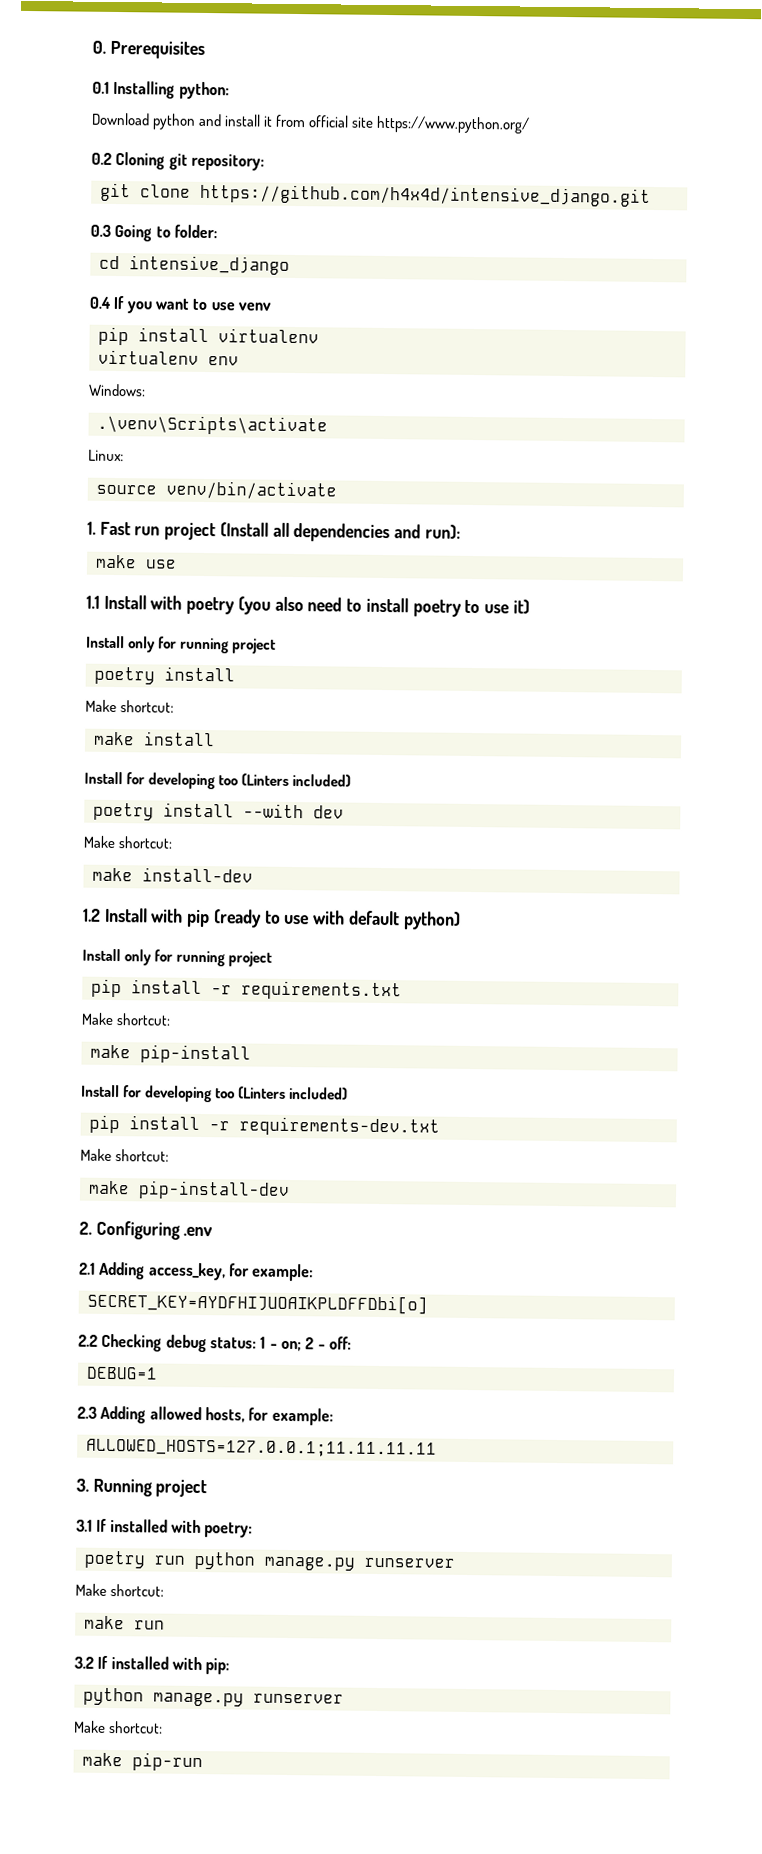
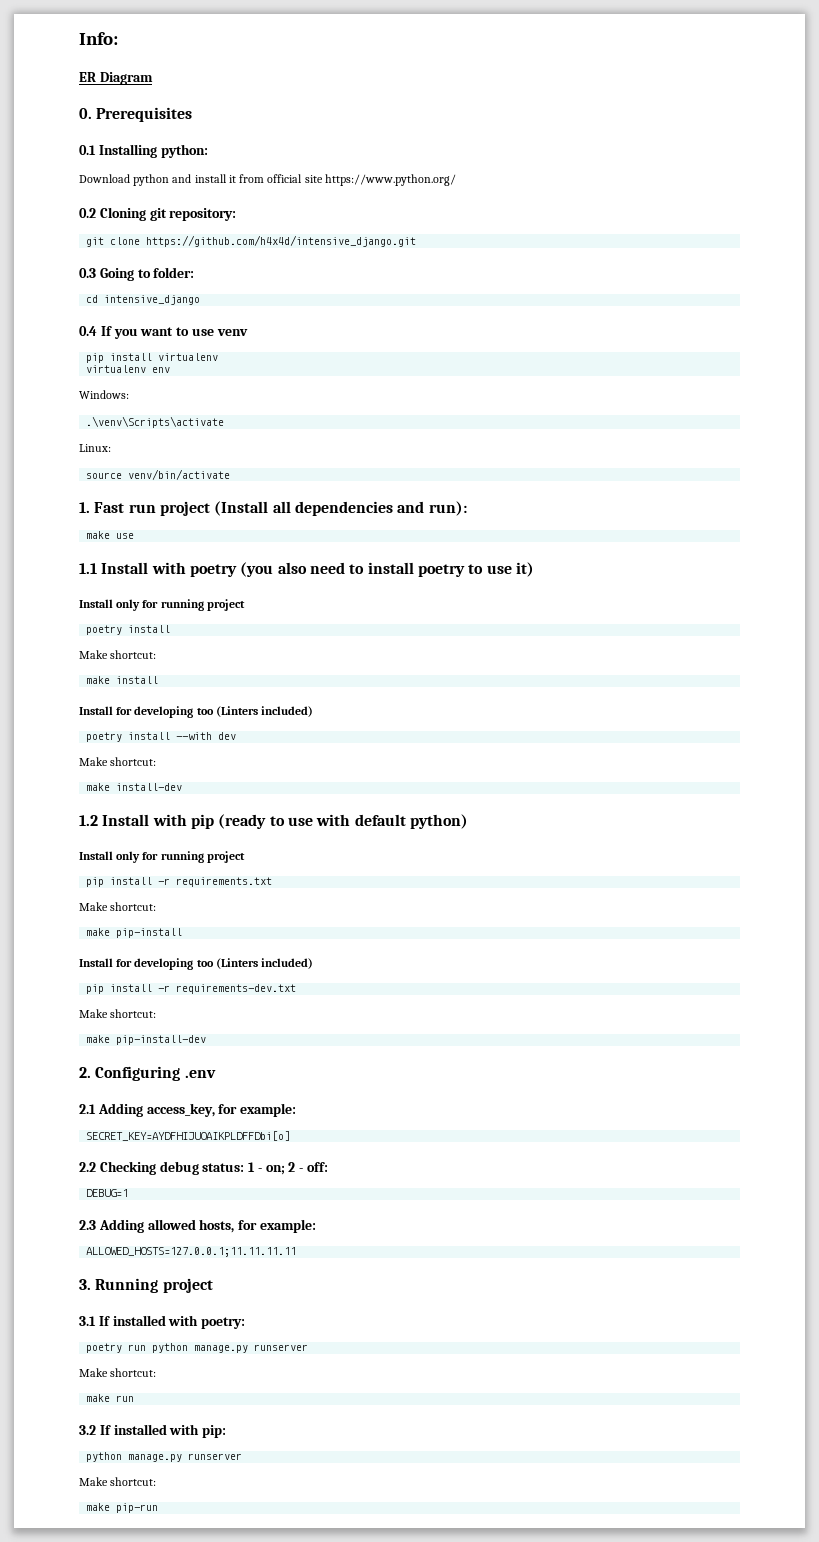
(92, 47) none -> [79,32,118,45] [79,72,153,85] Info: // ER Diagram //

